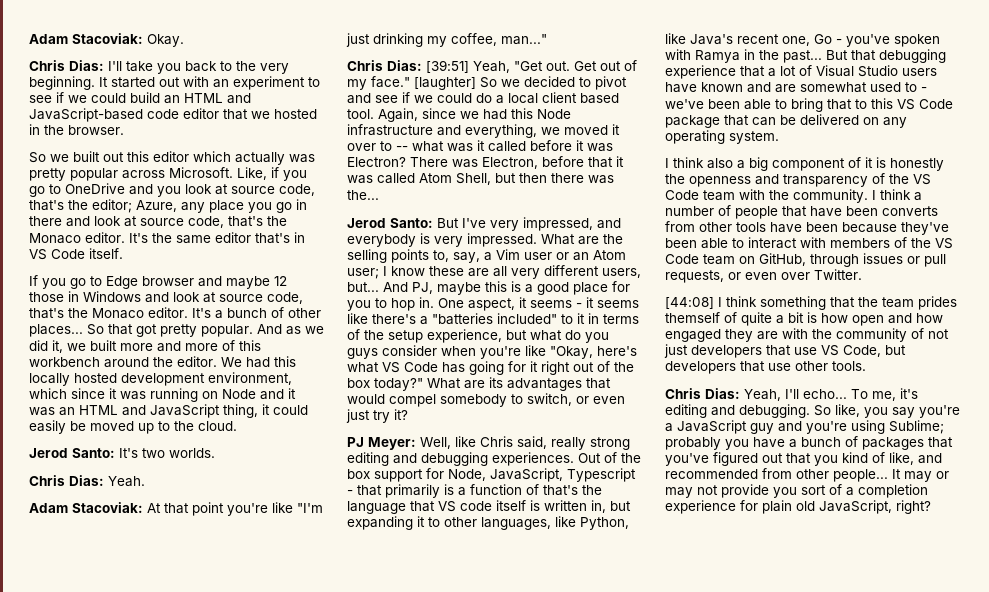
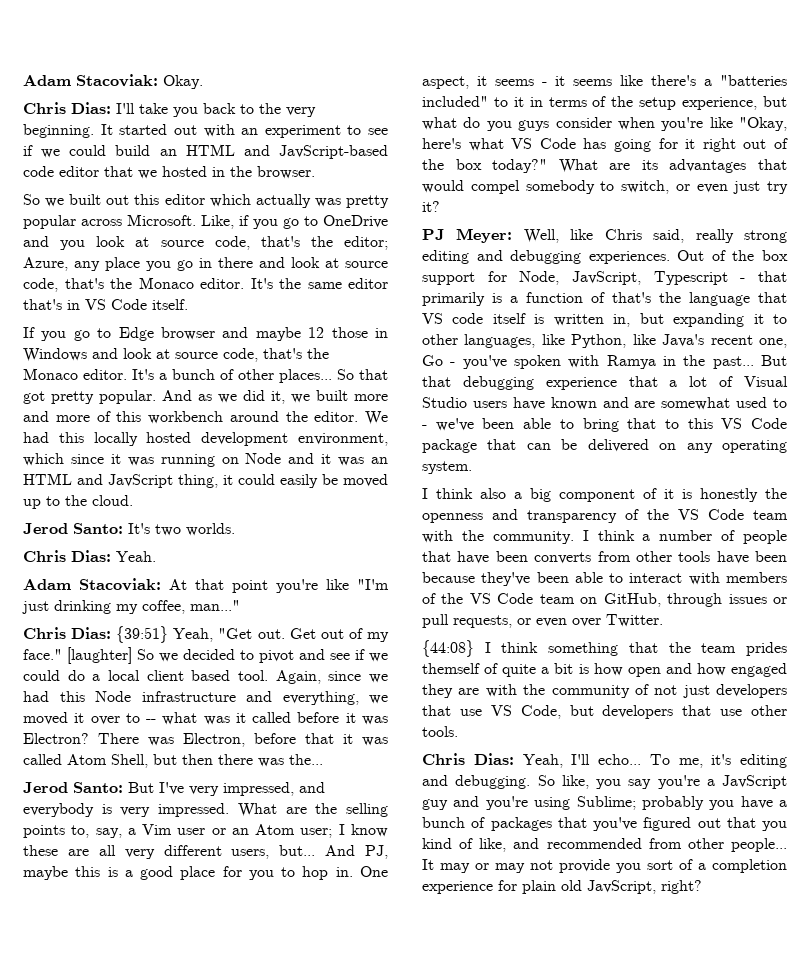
[29,108,143,122] JavaScript-based -> [279,145,388,159] JavScript-based
[150,404,220,418] JavaScript -> [108,474,173,488] JavScript
[426,60,469,73] [39:51] -> [116,626,169,643] {39:51}
[490,468,563,482] JavaScript, -> [572,271,641,285] JavScript,
[665,297,714,309] [44:08] -> [422,640,474,657] {44:08}
[677,420,747,434] JavaScript -> [722,775,787,789] JavScript
[819,500,892,514] JavaScript, -> [587,880,656,894] JavScript,

